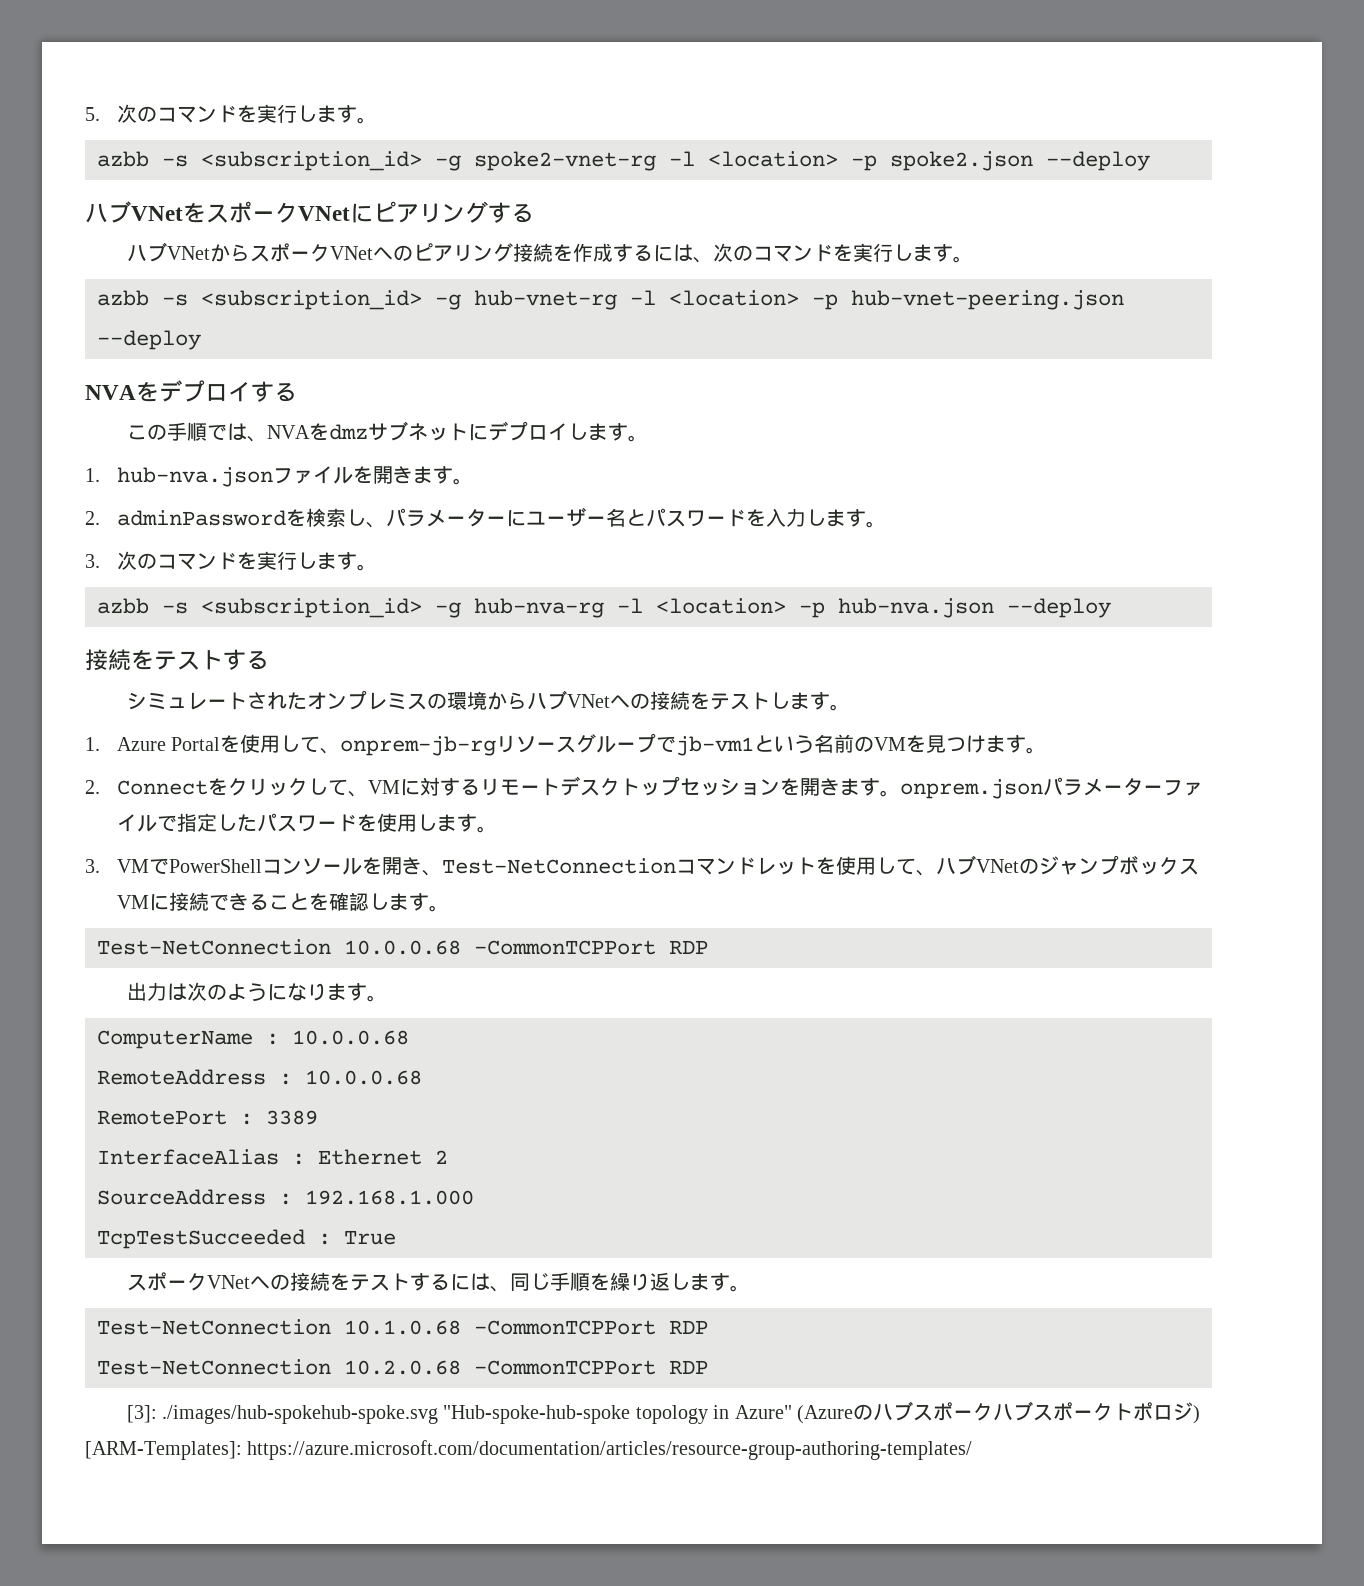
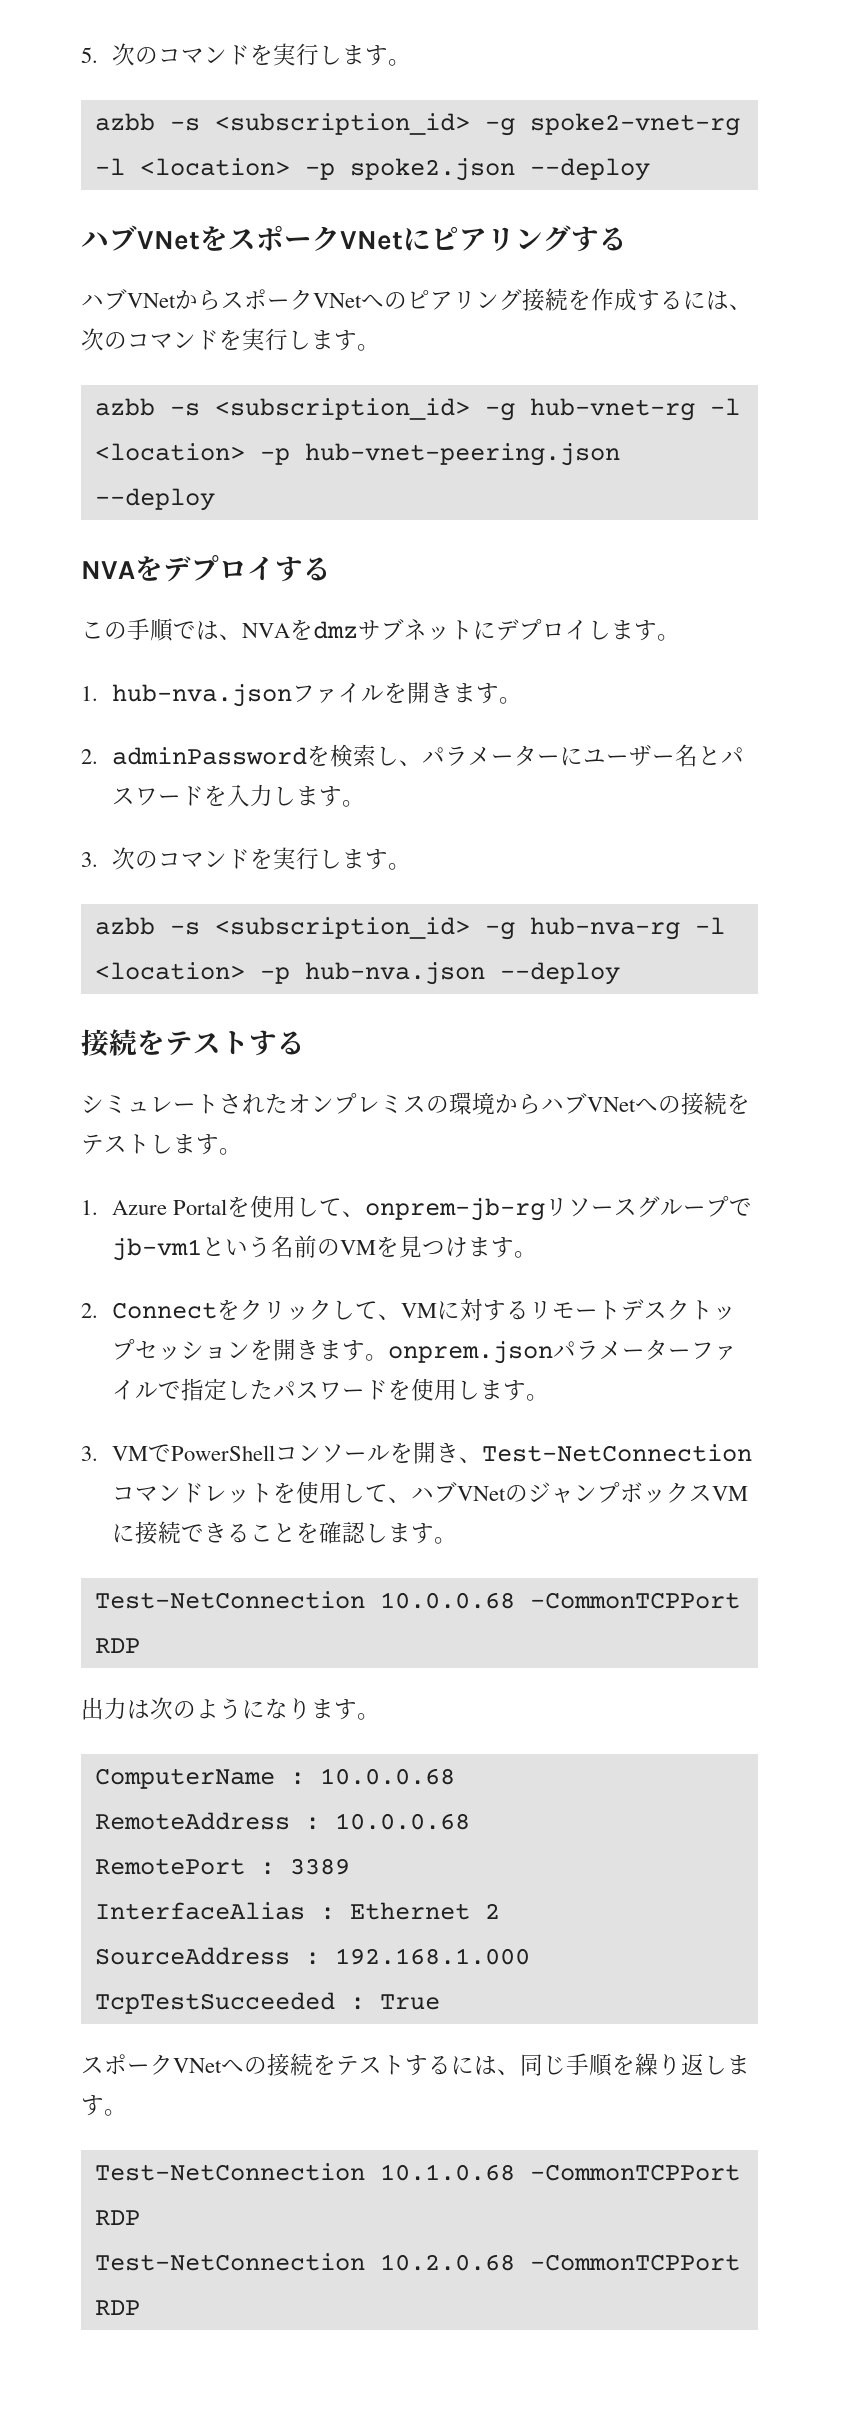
[126,1401,1200,1424] [85,1440,973,1460] // [3]: ./images/hub-spokehub-spoke.svg "Hub-spoke-hub-spoke topology in Azure" (Azureのハブスポークハブスポークトポロジ) [ARM-Templates]: https://azure.microsoft.com/documentation/articles/resource-group-authoring-templates/ -> (140, 2307) none

